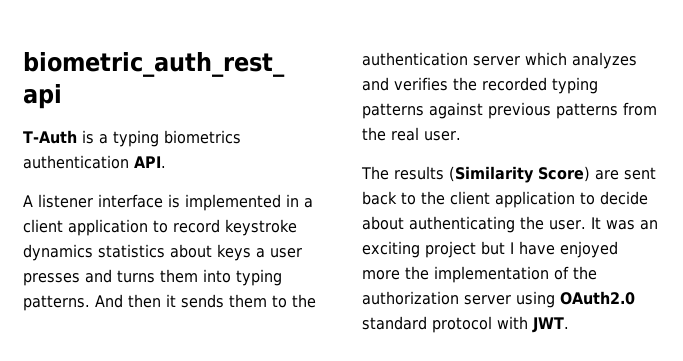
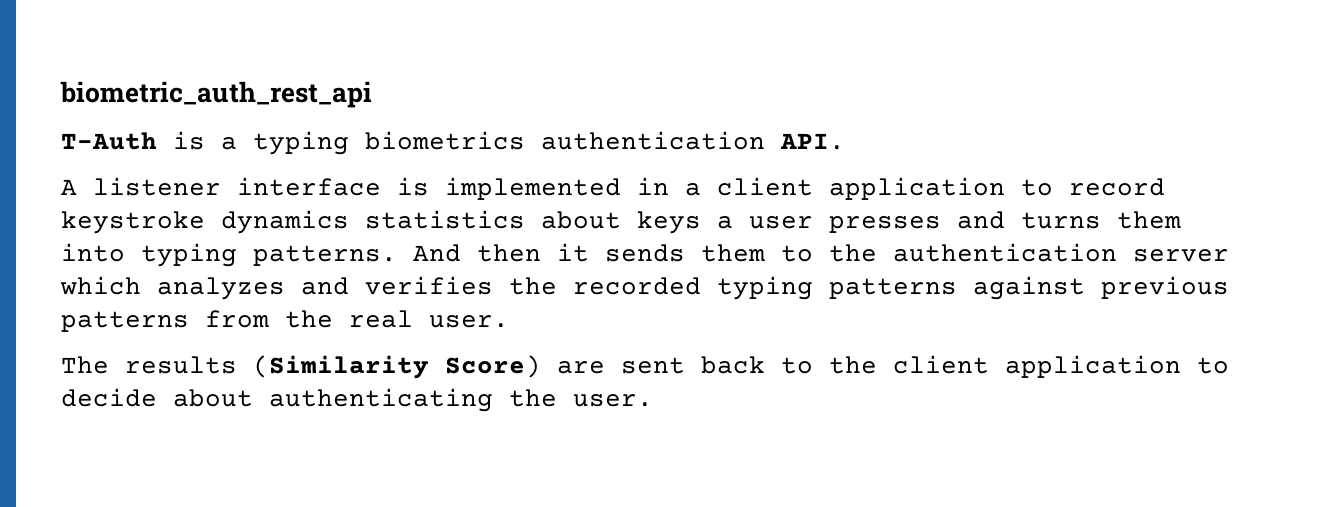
[590,217,658,230] [362,241,618,258] [362,266,597,283] [362,291,635,308] [362,316,569,333] It was an exciting project but I have enjoyed more the implementation of the authorization server using OAuth2.0 standard protocol with JWT. -> (653, 400) none

